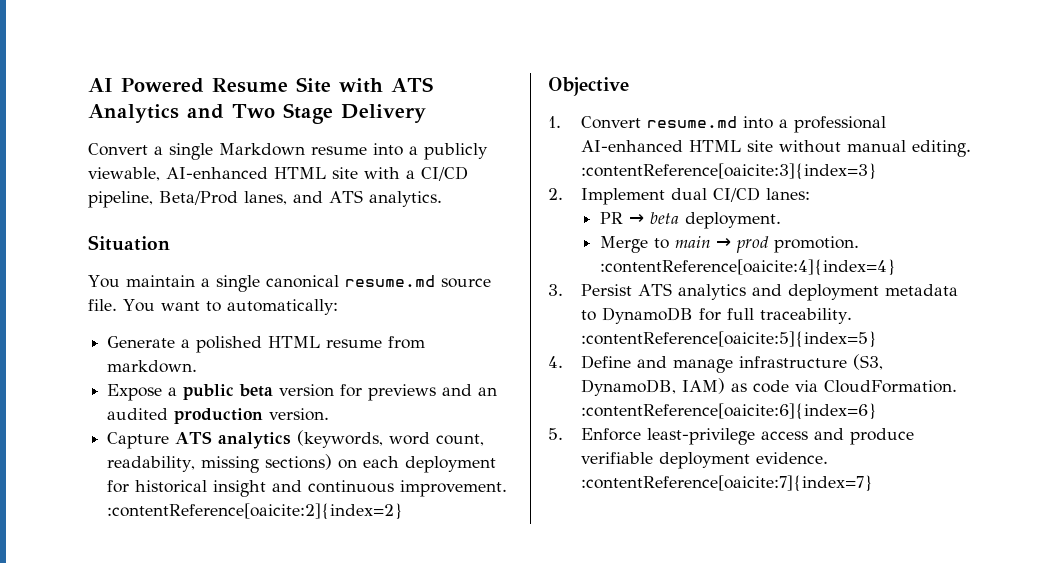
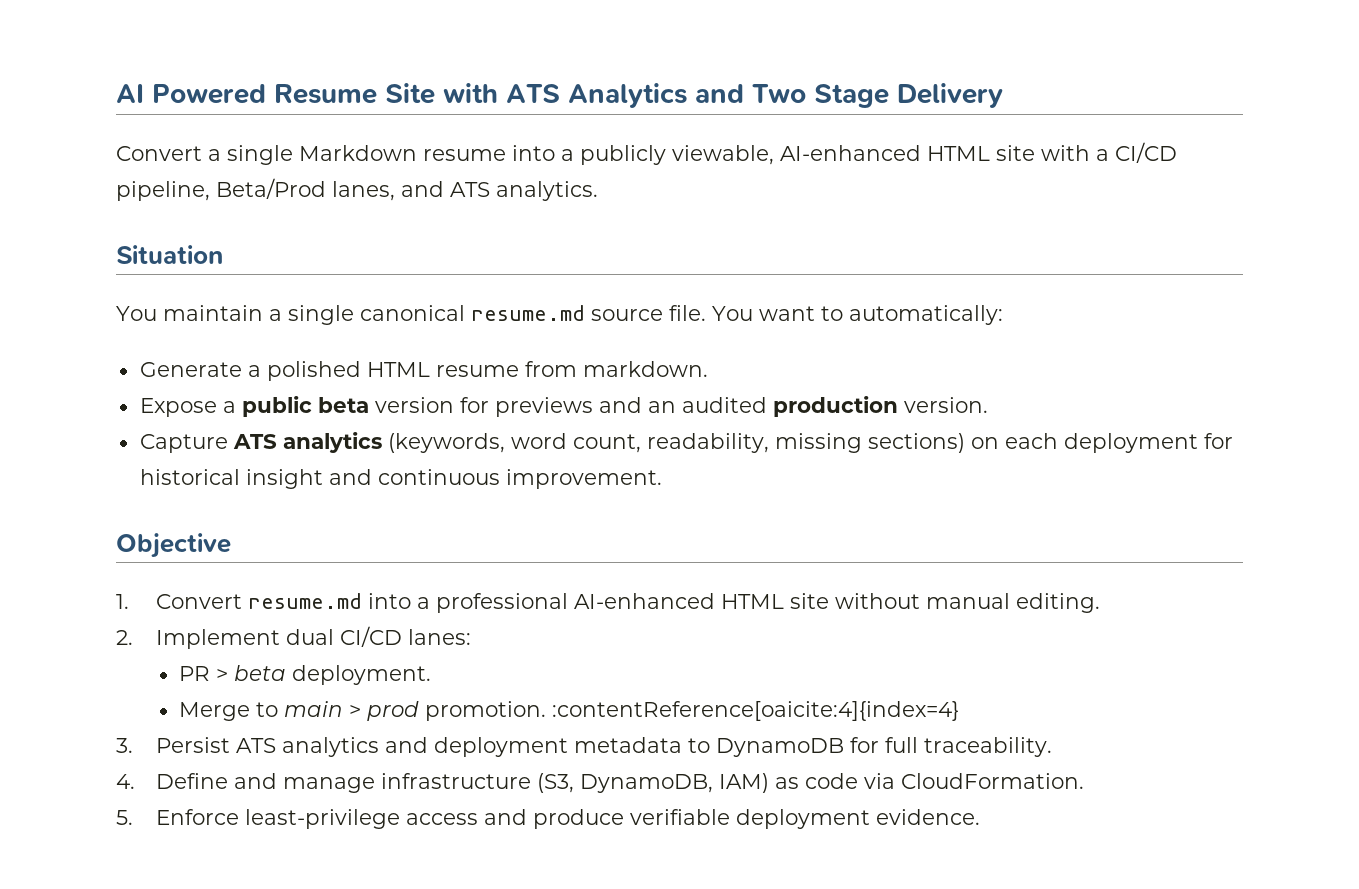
[107,503,404,520] :contentReference[oaicite:2]{index=2} -> (662, 479) none
[580,163,877,180] :contentReference[oaicite:3]{index=3} -> (1100, 603) none
[628,214,644,224] → -> [216,669,229,681] >
[715,238,731,248] → -> [349,705,362,717] >
[580,331,877,348] :contentReference[oaicite:5]{index=5} -> (1052, 747) none
[580,403,877,420] :contentReference[oaicite:6]{index=6} -> (1084, 781) none
[580,475,873,492] :contentReference[oaicite:7]{index=7} -> (980, 817) none

